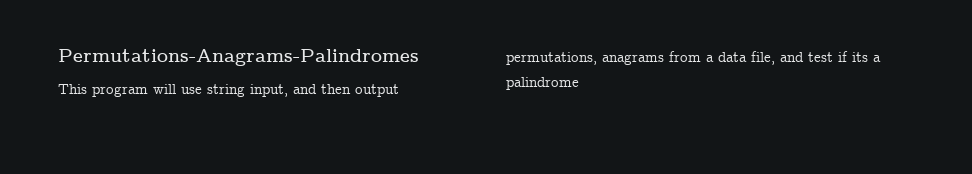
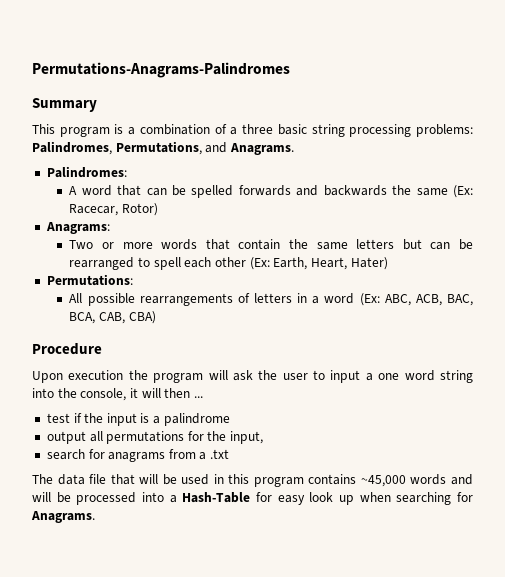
(419, 57) none -> [32,98,97,112] // Summary
[153,84,399,97] [506,51,881,65] [506,77,579,90] will use string input, and then output permutations, anagrams from a data file, and test if its a palindrome -> [114,124,473,137] [32,141,294,155] [46,166,127,178] [69,185,473,198] [69,203,158,216] [45,222,110,234] [69,239,473,250] [69,257,388,270] [46,274,133,286] [69,293,473,306] [69,311,156,324] [32,343,102,355] [32,370,473,383] [32,388,203,401] [46,413,230,426] [46,431,264,444] [46,449,230,462] [32,474,474,487] [32,492,474,505] [31,511,95,523] is a combination of a three basic string processing problems: Palindromes, Permutations, and Anagrams. // Palindromes: // A word that can be spelled forwards and backwards the same (Ex: Racecar, Rotor) // Anagrams: // Two or more words that contain the same letters but can be rearranged to spell each other (Ex: Earth, Heart, Hater) // Permutations: // All possible rearrangements of letters in a word (Ex: ABC, ACB, BAC, BCA, CAB, CBA) // Procedure // Upon execution the program will ask the user to input a one word string into the console, it will then ... // test if the input is a palindrome // output all permutations for the input, // search for anagrams from a .txt // The data file that will be used in this program contains ~45,000 words and will be processed into a Hash-Table for easy look up when searching for Anagrams.

